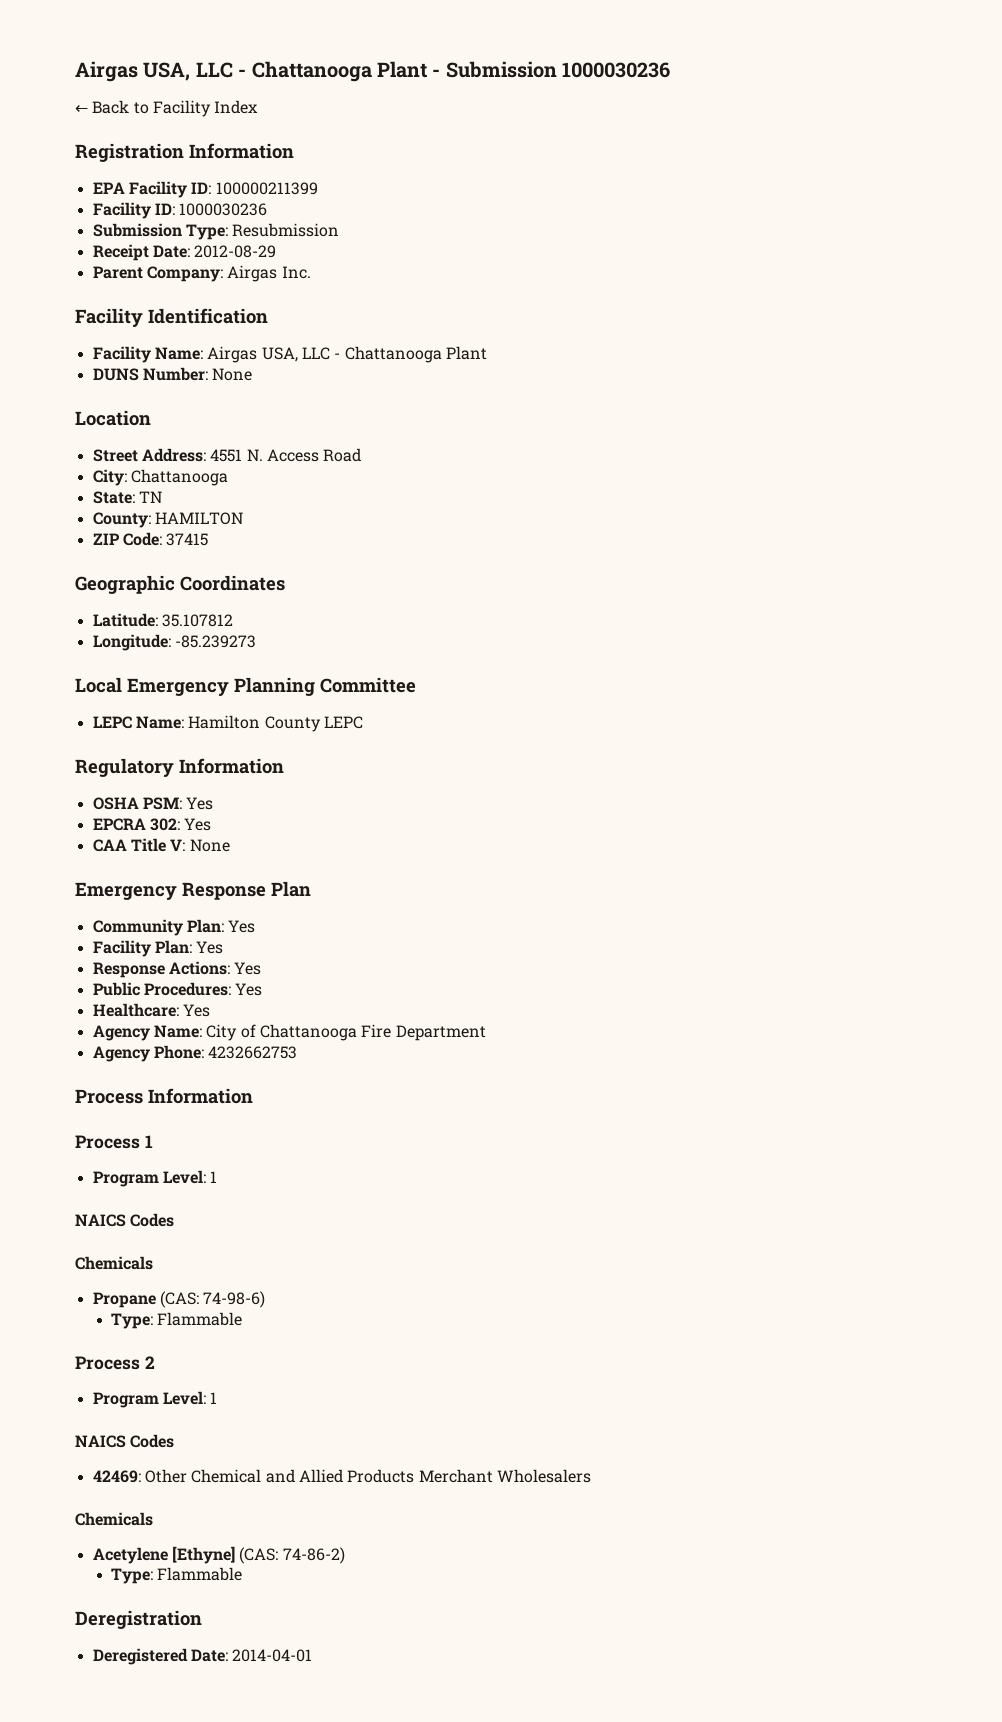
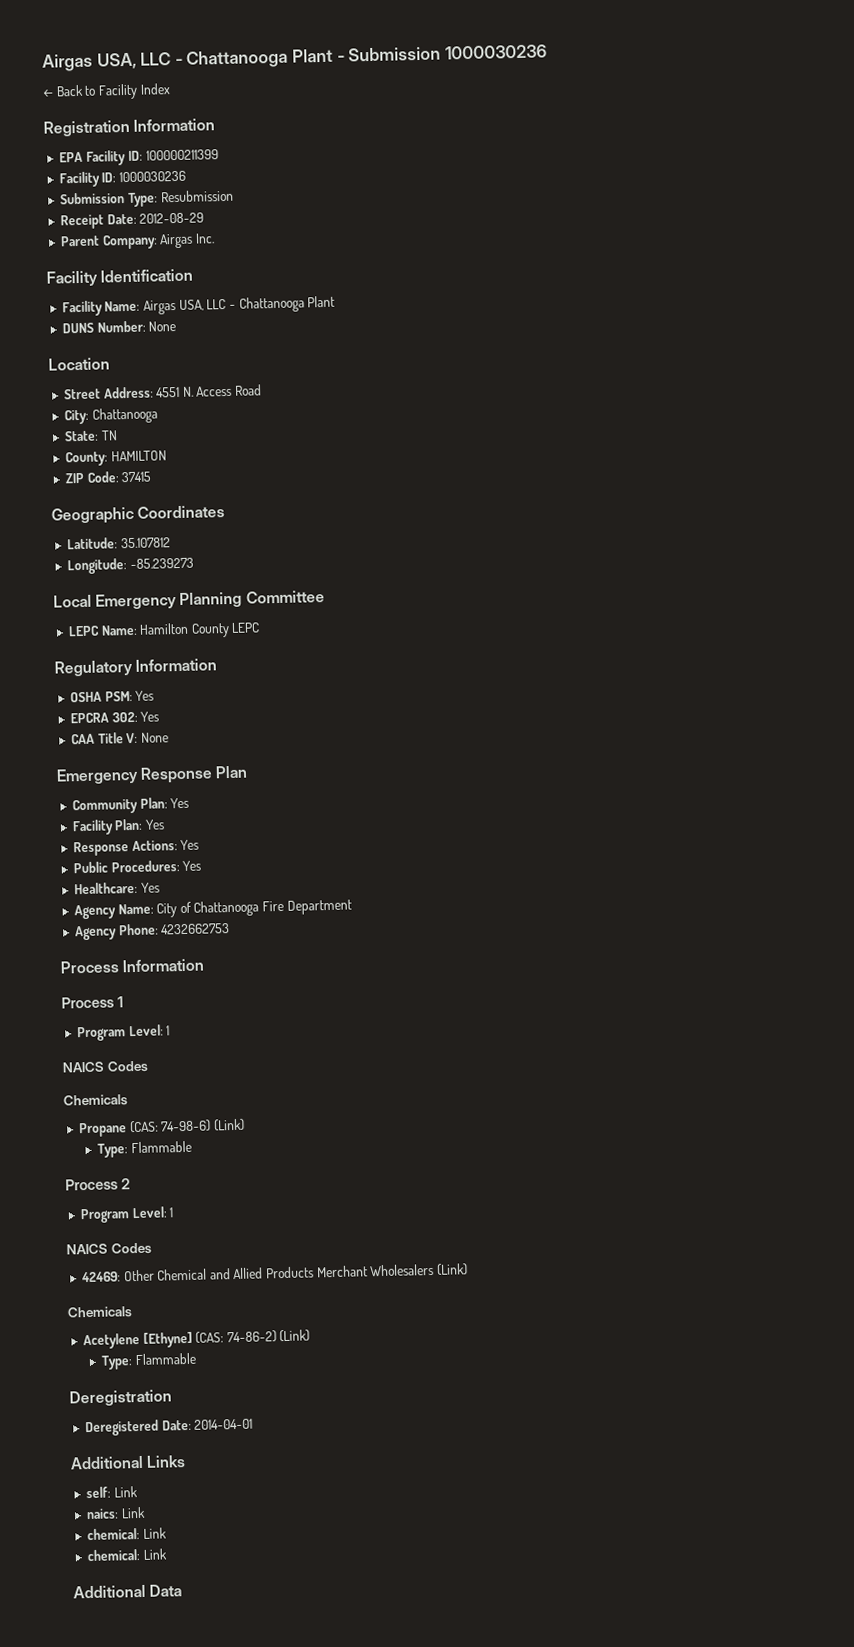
(266, 1299) none -> [212,1118,245,1132] (Link)
(591, 1476) none -> [436,1263,469,1276] (Link)
(345, 1555) none -> [279,1329,311,1343] (Link)
(313, 1655) none -> [70,1455,187,1470] [85,1486,138,1499] [85,1506,146,1520] [86,1527,167,1541] [86,1548,167,1562] [73,1584,183,1599] // Additional Links // self: Link // naics: Link // chemical: Link // chemical: Link // Additional Data

